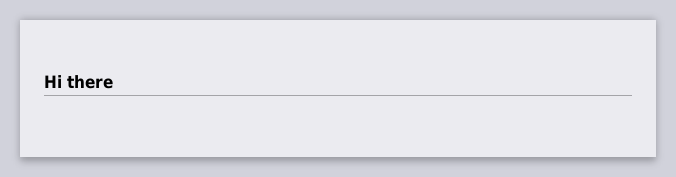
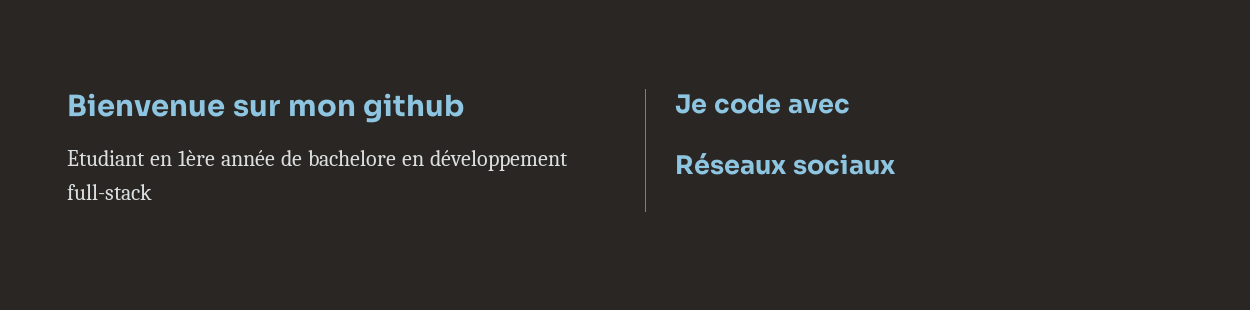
[44,75,113,89] Hi there -> [67,93,465,123] [67,150,568,171] [67,184,152,200] [675,94,850,114] [675,153,896,175] Bienvenue sur mon github // Etudiant en 1ère année de bachelore en développement full-stack // Je code avec // Réseaux sociaux

